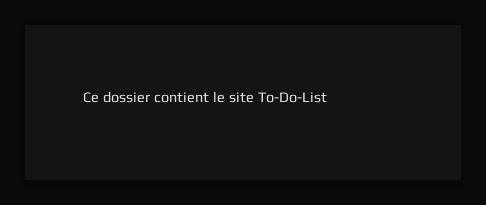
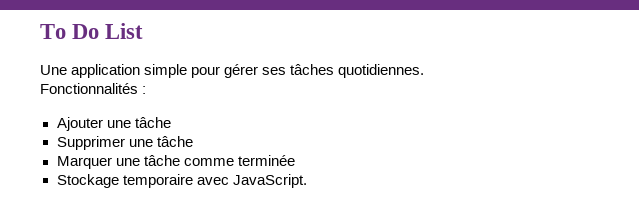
[83,91,327,103] Ce dossier contient le site To-Do-List -> [40,23,144,39] [40,64,425,78] [40,83,147,94] [56,117,171,131] [56,136,193,150] [56,155,295,169] [56,174,307,188] To Do List // Une application simple pour gérer ses tâches quotidiennes. // Fonctionnalités : // Ajouter une tâche // Supprimer une tâche // Marquer une tâche comme terminée // Stockage temporaire avec JavaScript.

